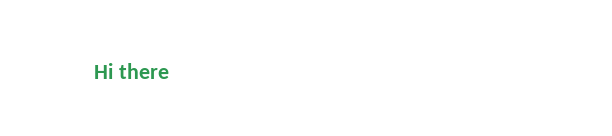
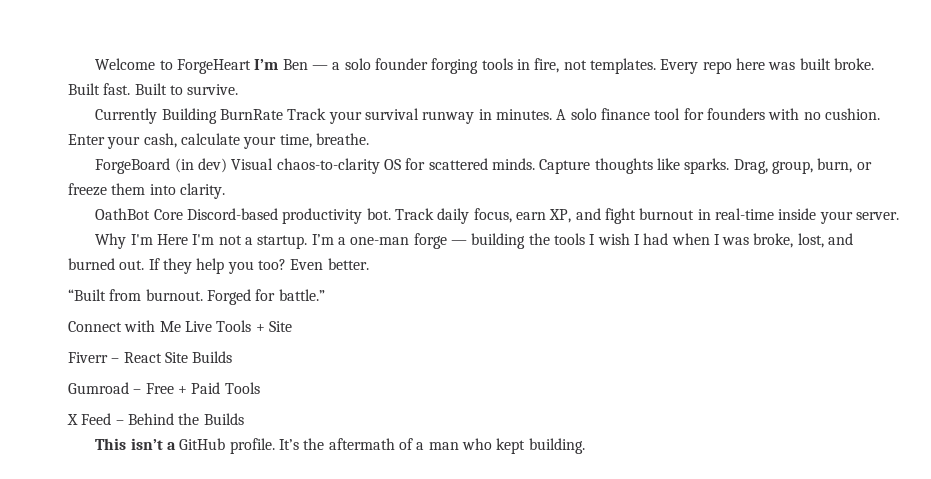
[94,63,169,79] Hi there -> [95,58,874,74] [68,83,239,95] [95,108,880,124] [68,133,369,149] [95,158,872,174] [68,183,225,199] [95,208,899,224] [95,233,854,249] [68,258,369,274] [68,289,325,305] [68,320,292,332] [68,351,233,363] [68,382,260,394] [67,413,244,425] [95,438,585,454] Welcome to ForgeHeart I’m Ben — a solo founder forging tools in fire, not templates. Every repo here was built broke. Built fast. Built to survive. // Currently Building BurnRate Track your survival runway in minutes. A solo finance tool for founders with no cushion. Enter your cash, calculate your time, breathe. // ForgeBoard (in dev) Visual chaos-to-clarity OS for scattered minds. Capture thoughts like sparks. Drag, group, burn, or freeze them into clarity. // OathBot Core Discord-based productivity bot. Track daily focus, earn XP, and fight burnout in real-time inside your server. // Why I'm Here I'm not a startup. I’m a one-man forge — building the tools I wish I had when I was broke, lost, and burned out. If they help you too? Even better. // “Built from burnout. Forged for battle.” // Connect with Me Live Tools + Site // Fiverr – React Site Builds // Gumroad – Free + Paid Tools // X Feed – Behind the Builds // This isn’t a GitHub profile. It’s the aftermath of a man who kept building.

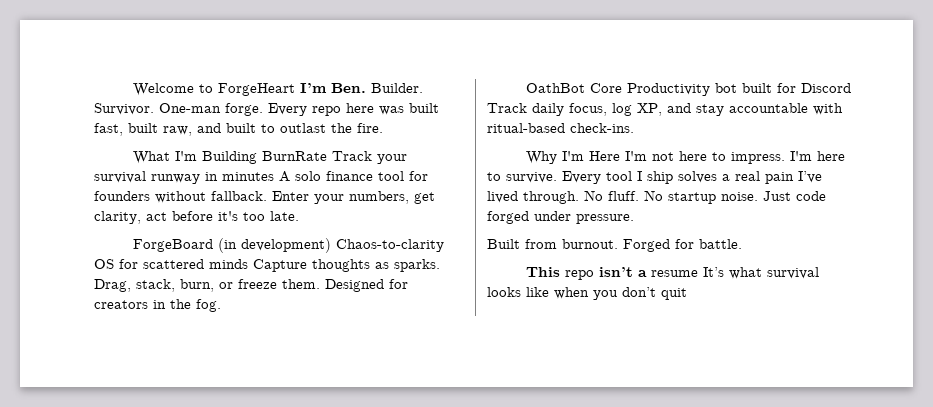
[282,58,656,74] Ben — a solo founder forging tools in fire, not templates. -> [330,83,423,93] [94,103,263,116] Ben. Builder. Survivor. One-man forge.
[833,58,874,70] [68,83,239,95] [95,108,158,124] broke. Built fast. Built to survive. // Currently -> [94,123,383,136] [132,151,197,164] fast, built raw, and built to outlast the fire. // What I'm
[496,109,553,120] minutes. -> [222,172,274,181] minutes
[768,108,880,120] [68,133,369,149] with no cushion. Enter your cash, calculate your time, breathe. -> [155,191,435,204] [94,211,299,224] without fallback. Enter your numbers, get clarity, act before it's too late.
[198,158,380,174] dev) Visual chaos-to-clarity -> [240,238,444,253] development) Chaos-to-clarity
[492,158,536,170] minds. -> [209,259,248,269] minds
[656,158,680,170] like -> [375,262,389,269] as
[771,161,813,174] group, -> [136,279,175,292] stack,
[111,183,225,199] [95,208,391,224] them into clarity. // OathBot Core Discord-based productivity bot. -> [282,279,408,292] [94,299,221,312] [525,83,851,96] them. Designed for creators in the fog. // OathBot Core Productivity bot built for Discord
[516,212,547,220] earn -> [612,103,632,116] log
[604,208,899,224] fight burnout in real-time inside your server. -> [696,103,843,116] [487,123,634,133] stay accountable with ritual-based check-ins.
[245,233,854,249] [68,258,369,274] [68,289,325,305] [68,320,292,332] [68,351,233,363] [68,382,260,394] [67,413,244,425] a startup. I’m a one-man forge — building the tools I wish I had when I was broke, lost, and burned out. If they help you too? Even better. // “Built from burnout. Forged for battle.” // Connect with Me Live Tools + Site // Fiverr – React Site Builds // Gumroad – Free + Paid Tools // X Feed – Behind the Builds -> [678,151,845,164] [487,171,822,184] [487,190,826,204] [487,211,634,224] [487,239,742,252] here to impress. I'm here to survive. Every tool I ship solves a real pain I’ve lived through. No fluff. No startup noise. Just code forged under pressure. // Built from burnout. Forged for battle.
(127, 444) none -> [564,270,594,280] repo
[179,438,585,454] GitHub profile. It’s the aftermath of a man who kept building. -> [650,267,819,279] [487,287,687,300] resume It’s what survival looks like when you don’t quit

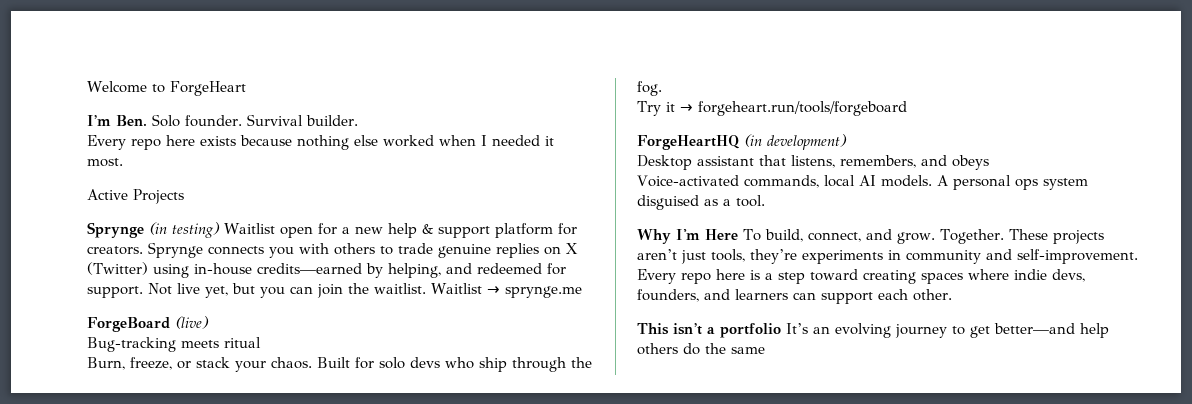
(295, 89) none -> (246, 88) //
[370,83,423,93] [94,103,439,116] [94,123,383,136] [132,151,407,164] [94,171,428,184] [94,191,435,204] [94,211,299,224] [132,238,444,253] [94,259,440,272] [94,279,408,292] [94,299,221,312] [525,83,851,96] [487,103,843,116] [487,123,634,133] [525,151,845,164] [487,171,822,184] [487,190,826,204] [487,211,634,224] [487,239,742,252] Builder. Survivor. One-man forge. Every repo here was built fast, built raw, and built to outlast the fire. // What I'm Building BurnRate Track your survival runway in minutes A solo finance tool for founders without fallback. Enter your numbers, get clarity, act before it's too late. // ForgeBoard (in development) Chaos-to-clarity OS for scattered minds Capture thoughts as sparks. Drag, stack, burn, or freeze them. Designed for creators in the fog. // OathBot Core Productivity bot built for Discord Track daily focus, log XP, and stay accountable with ritual-based check-ins. // Why I'm Here I'm not here to impress. I'm here to survive. Every tool I ship solves a real pain I’ve lived through. No fluff. No startup noise. Just code forged under pressure. // Built from burnout. Forged for battle. -> [152,114,358,127] [87,135,554,150] [87,158,123,167] [87,189,184,204] [87,222,577,238] [87,242,578,258] [87,262,566,278] [87,283,582,298] [87,316,209,332] [87,337,261,352] [87,357,592,372] [637,81,662,96] [637,101,907,116] [637,134,847,150] [637,155,989,170] [637,175,1088,190] [637,195,765,210] [637,229,1104,244] [637,249,1138,264] [637,269,1085,284] [637,289,952,304] Solo founder. Survival builder. // Every repo here exists because nothing else worked when I needed it most. // Active Projects // Sprynge (in testing) Waitlist open for a new help & support platform for creators. Sprynge connects you with others to trade genuine replies on X (Twitter) using in-house credits—earned by helping, and redeemed for support. Not live yet, but you can join the waitlist. Waitlist → sprynge.me // ForgeBoard (live) // Bug-tracking meets ritual // Burn, freeze, or stack your chaos. Built for solo devs who ship through the fog. // Try it → forgeheart.run/tools/forgeboard // ForgeHeartHQ (in development) // Desktop assistant that listens, remembers, and obeys // Voice-activated commands, local AI models. A personal ops system disguised as a tool. // Why I'm Here To build, connect, and grow. Together. These projects aren’t just tools, they’re experiments in community and self-improvement. Every repo here is a step toward creating spaces where indie devs, founders, and learners can support each other.
[564,270,594,280] repo -> (669, 329) none
[650,267,819,279] [487,287,687,300] resume It’s what survival looks like when you don’t quit -> [720,323,1109,338] [637,343,765,355] portfolio It’s an evolving journey to get better—and help others do the same

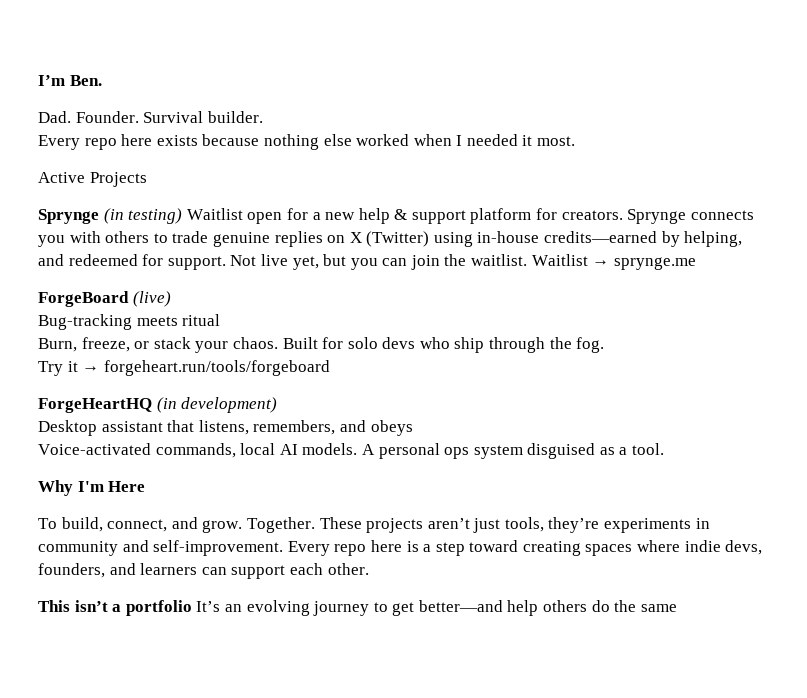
[87,81,246,96] Welcome to ForgeHeart // -> (38, 80) none
[152,114,242,127] Solo founder. -> [38,111,139,123] // Dad. Founder.
(738, 234) none -> (146, 486) //

